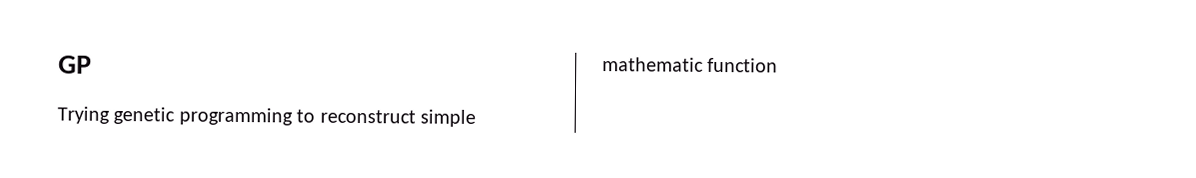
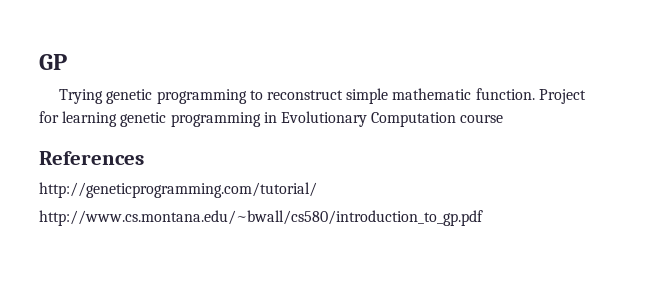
[707,57,779,73] function -> [475,88,586,104] [39,111,504,127] [39,151,144,165] [39,182,317,198] [39,210,483,226] function. Project for learning genetic programming in Evolutionary Computation course // References // http://geneticprogramming.com/tutorial/ // http://www.cs.montana.edu/~bwall/cs580/introduction_to_gp.pdf

